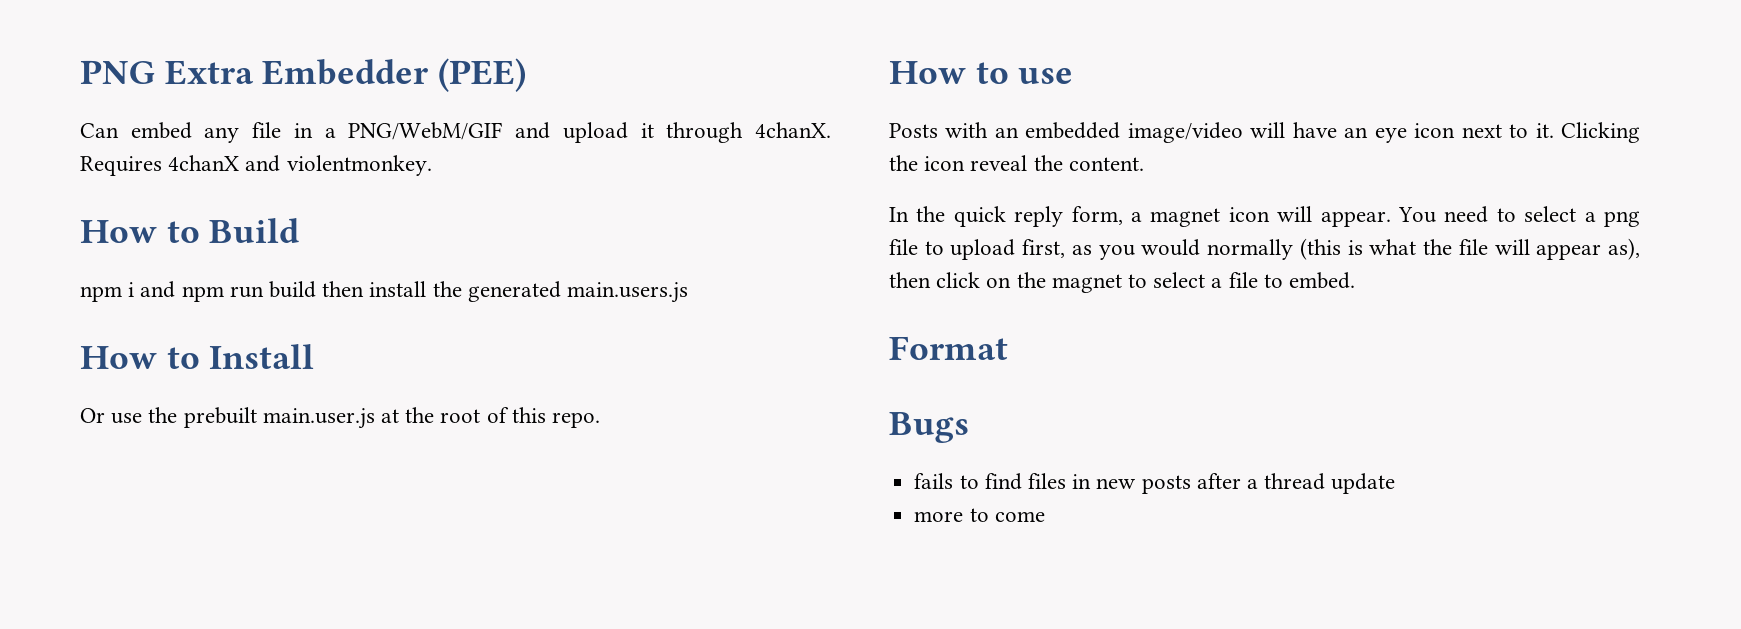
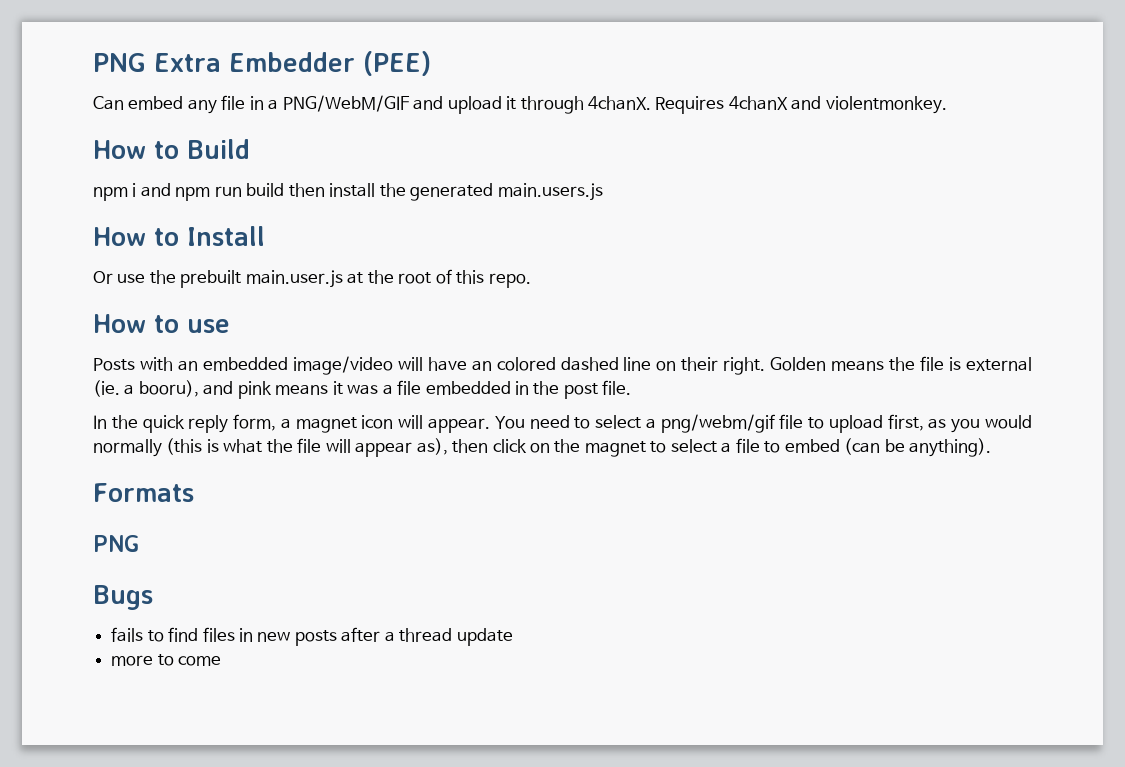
[1374,122,1640,143] [889,155,1144,171] eye icon next to it. Clicking the icon reveal the content. -> [496,356,1033,375] [93,380,632,399] colored dashed line on their right. Golden means the file is external (ie. a booru), and pink means it was a file embedded in the post file.
[1604,211,1640,227] png -> [660,414,775,433] png/webm/gif
[1289,272,1356,289] [889,336,1008,360] embed. // Format -> [784,438,991,457] [93,483,194,502] [93,535,140,552] embed (can be anything). // Formats // PNG

